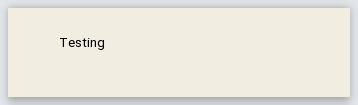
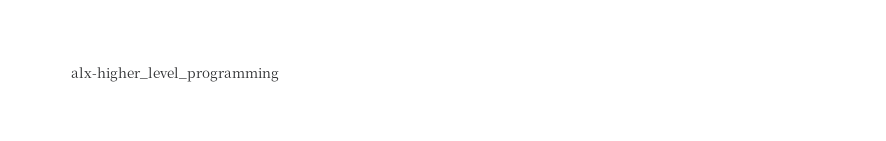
[59,38,105,50] Testing -> [71,67,279,82] alx-higher_level_programming

